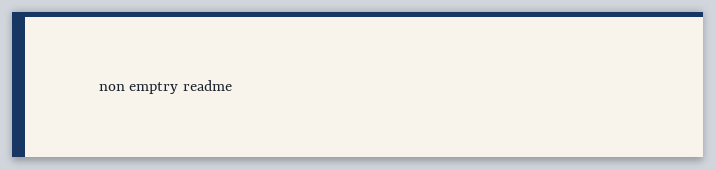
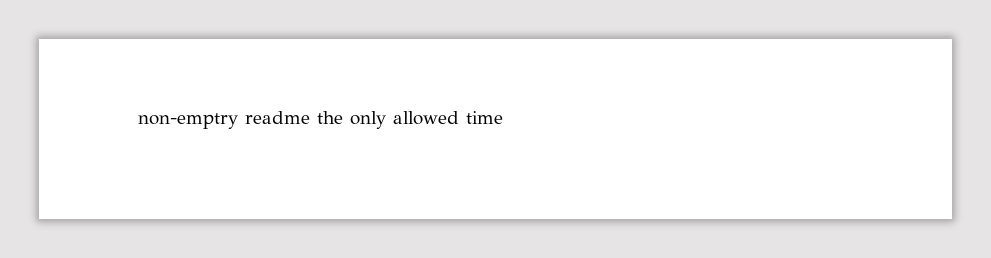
[99,80,232,94] non emptry readme -> [138,111,503,129] non-emptry readme the only allowed time

